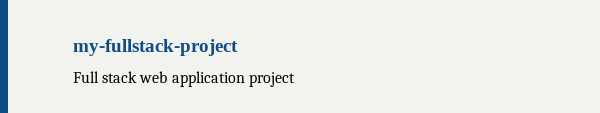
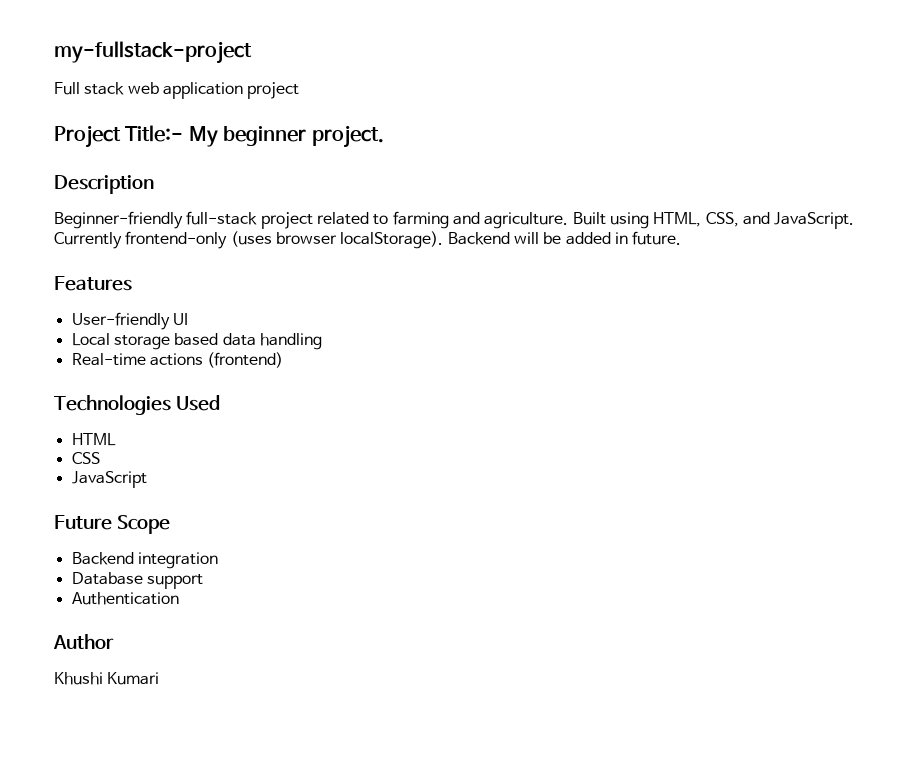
(295, 79) none -> [54,125,384,148] [54,175,154,194] [54,211,855,229] [54,231,682,249] [54,276,132,291] [71,312,188,330] [71,333,322,350] [71,352,284,368] [54,395,220,415] [71,433,116,446] [71,452,100,464] [71,471,147,488] [54,515,170,534] [71,552,218,569] [71,572,203,589] [71,592,179,605] [53,634,114,649] [54,672,160,685] // Project Title:- My beginner project. // Description // Beginner-friendly full-stack project related to farming and agriculture. Built using HTML, CSS, and JavaScript. Currently frontend-only (uses browser localStorage). Backend will be added in future. // Features // User-friendly UI // Local storage based data handling // Real-time actions (frontend) // Technologies Used // HTML // CSS // JavaScript // Future Scope // Backend integration // Database support // Authentication // Author // Khushi Kumari

